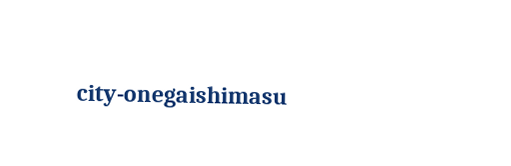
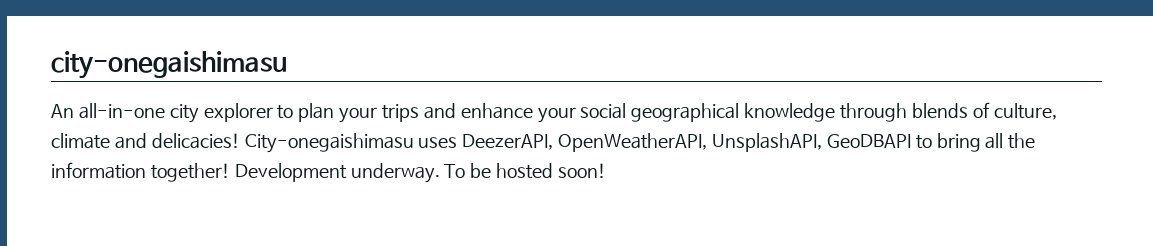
(288, 96) none -> [51,102,1057,123] [51,133,1036,153] [51,162,607,183] // An all-in-one city explorer to plan your trips and enhance your social geographical knowledge through blends of culture, climate and delicacies! City-onegaishimasu uses DeezerAPI, OpenWeatherAPI, UnsplashAPI, GeoDBAPI to bring all the information together! Development underway. To be hosted soon!

